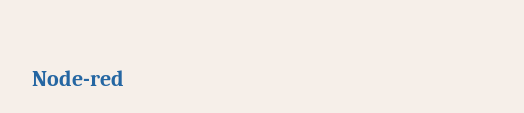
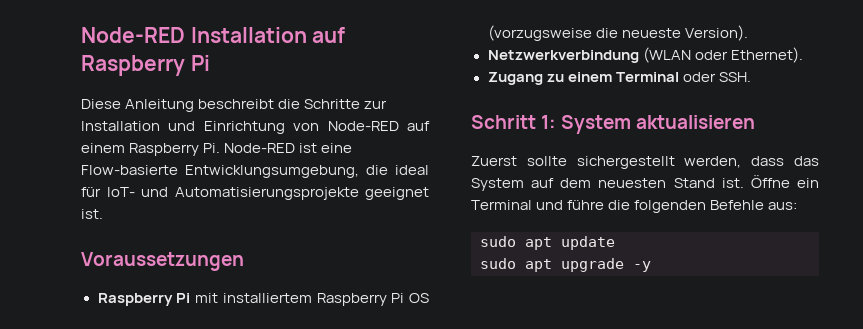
[32,70,124,86] Node-red -> [81,27,346,43] [81,55,210,76] [81,99,388,112] [81,121,430,134] [81,143,353,156] [81,165,429,178] [81,187,429,200] [81,209,103,219] [81,252,244,271] [97,293,429,306] [487,25,748,41] [487,47,803,63] [487,72,751,85] [471,115,756,134] [471,156,819,169] [471,175,819,191] [471,200,798,213] [480,236,615,250] [480,258,651,272] Node-RED Installation auf Raspberry Pi // Diese Anleitung beschreibt die Schritte zur Installation und Einrichtung von Node-RED auf einem Raspberry Pi. Node-RED ist eine Flow-basierte Entwicklungsumgebung, die ideal für IoT- und Automatisierungsprojekte geeignet ist. // Voraussetzungen // Raspberry Pi mit installiertem Raspberry Pi OS (vorzugsweise die neueste Version). // Netzwerkverbindung (WLAN oder Ethernet). // Zugang zu einem Terminal oder SSH. // Schritt 1: System aktualisieren // Zuerst sollte sichergestellt werden, dass das System auf dem neuesten Stand ist. Öffne ein Terminal und führe die folgenden Befehle aus: // sudo apt update // sudo apt upgrade -y

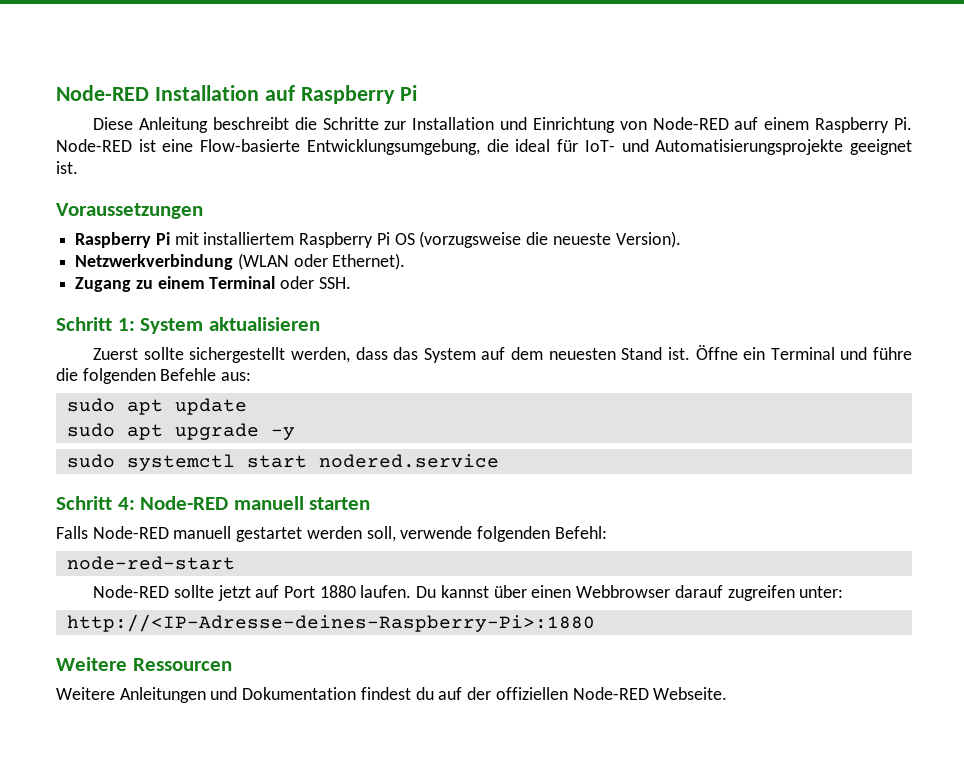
(651, 266) none -> [66,454,499,471] [56,496,371,510] [56,526,607,542] [66,556,235,570] [93,585,844,601] [66,614,595,632] [56,657,232,671] [56,687,728,703] // sudo systemctl start nodered.service // Schritt 4: Node-RED manuell starten // Falls Node-RED manuell gestartet werden soll, verwende folgenden Befehl: // node-red-start // Node-RED sollte jetzt auf Port 1880 laufen. Du kannst über einen Webbrowser darauf zugreifen unter: // http://<IP-Adresse-deines-Raspberry-Pi>:1880 // Weitere Ressourcen // Weitere Anleitungen und Dokumentation findest du auf der offiziellen Node-RED Webseite.

